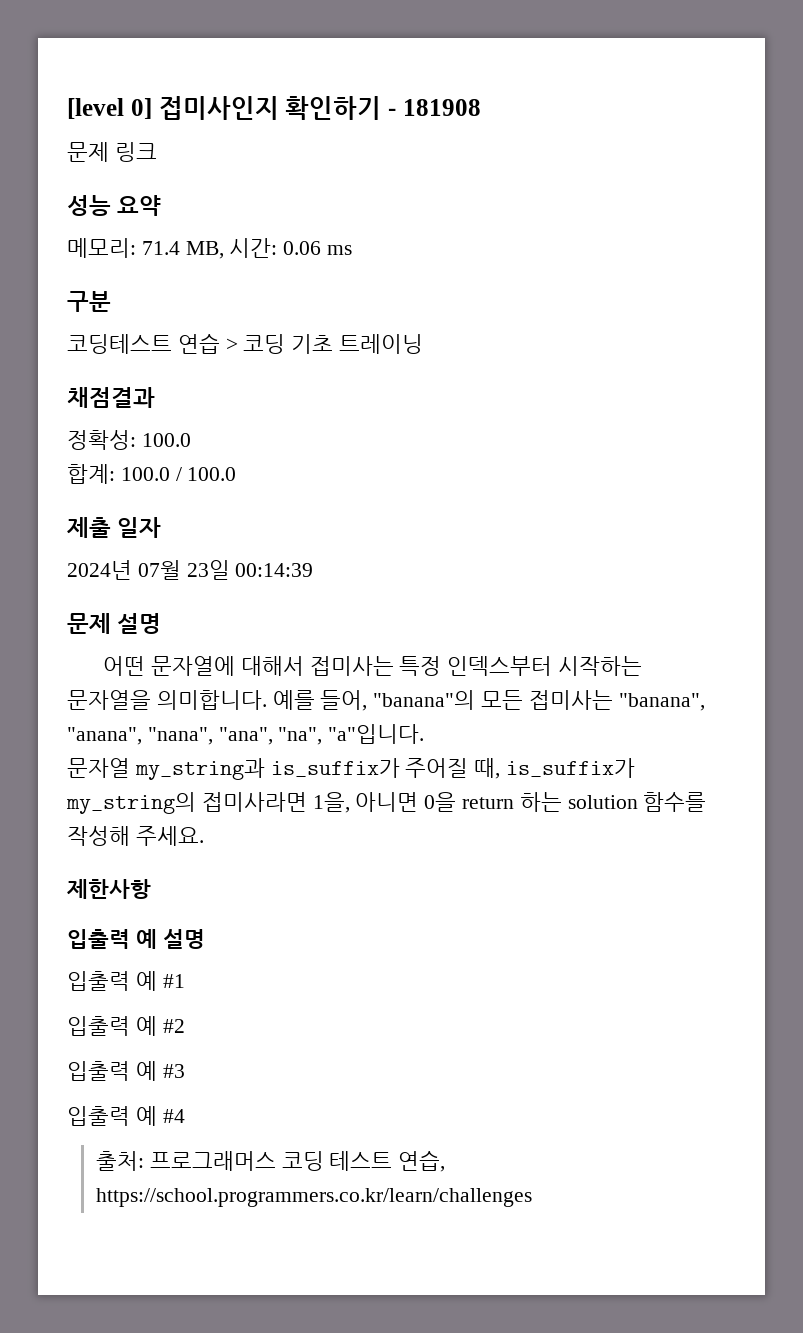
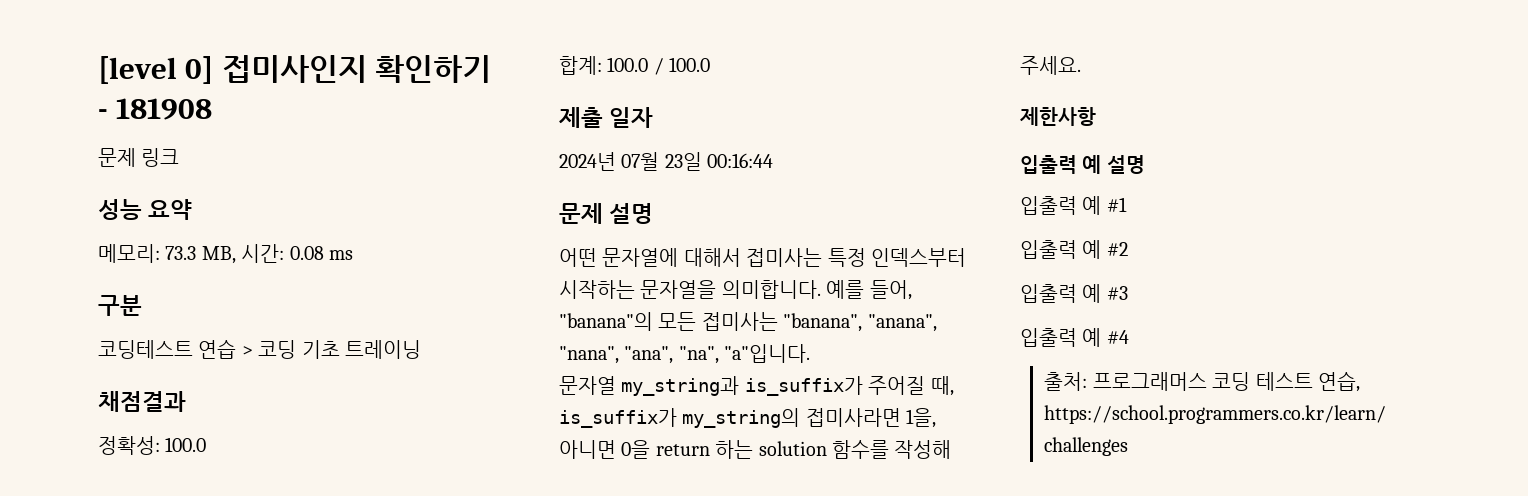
[141,241,180,255] 71.4 -> [165,246,197,260] 73.3
[283,241,322,255] 0.06 -> [289,246,324,260] 0.08
[235,563,314,577] 00:14:39 -> [707,153,774,168] 00:16:44

